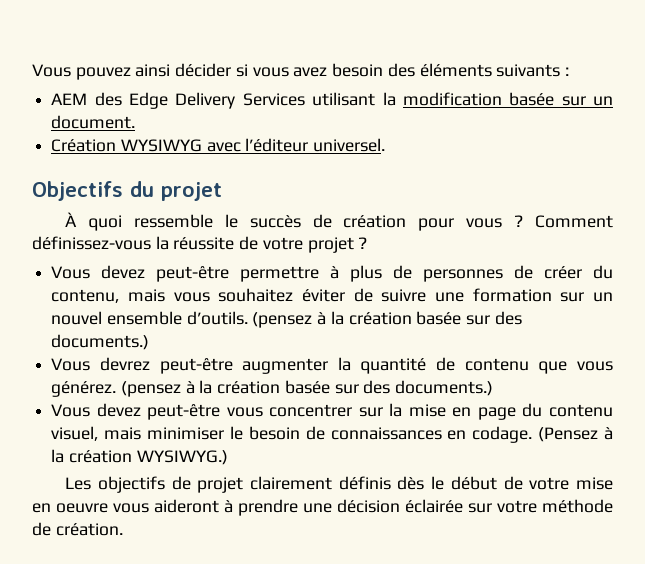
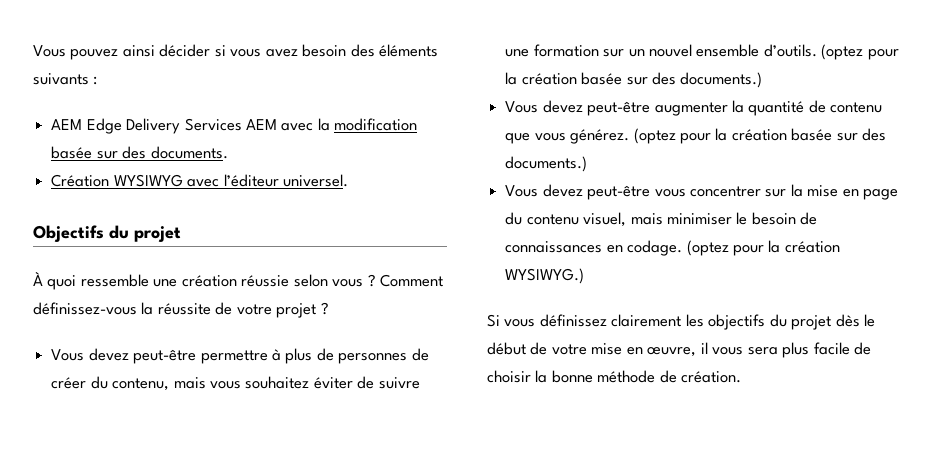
[94,92,122,106] des -> (83, 124) none
[312,92,376,106] utilisant -> [245,119,314,131] AEM avec
[593,96,613,106] [51,115,136,129] un document. -> [122,146,228,159] des documents.
[224,214,455,231] le succès de création pour -> [153,274,328,287] une création réussie selon
[252,311,522,328] [51,334,150,350] [51,357,150,371] (pensez à la création basée sur des documents.) // Vous devrez -> [821,44,899,60] [505,72,763,88] [505,100,583,113] (optez pour la création basée sur des documents.) // Vous devez
[120,381,195,397] (pensez à -> [633,128,711,144] (optez pour
[538,427,613,442] (Pensez à -> [686,240,764,256] (optez pour
[65,476,391,493] Les objectifs de projet clairement définis -> [487,314,832,330] Si vous définissez clairement les objectifs du projet
[56,499,537,516] oeuvre vous aideront à prendre une décision éclairée sur votre -> [647,342,872,358] [487,370,593,383] œuvre, il vous sera plus facile de choisir la bonne

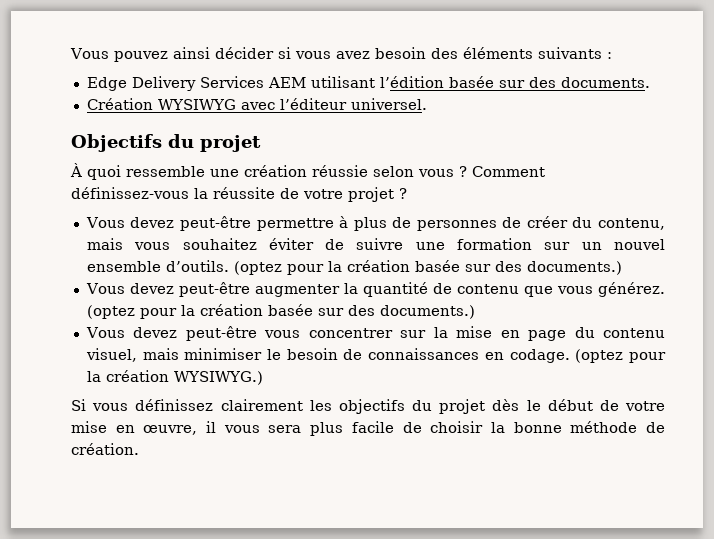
[51,119,83,130] AEM -> (612, 55) none
[281,118,418,131] avec la modification -> [310,76,444,88] utilisant l’édition

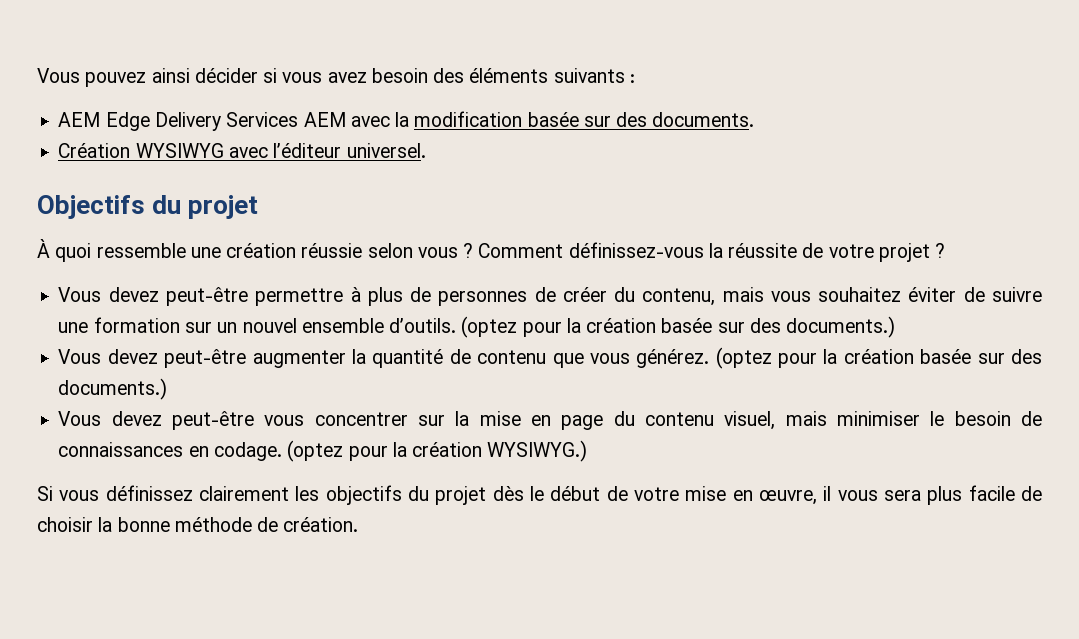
(612, 55) none -> [58,112,101,127] AEM
[310,76,444,88] utilisant l’édition -> [350,111,523,127] avec la modification

